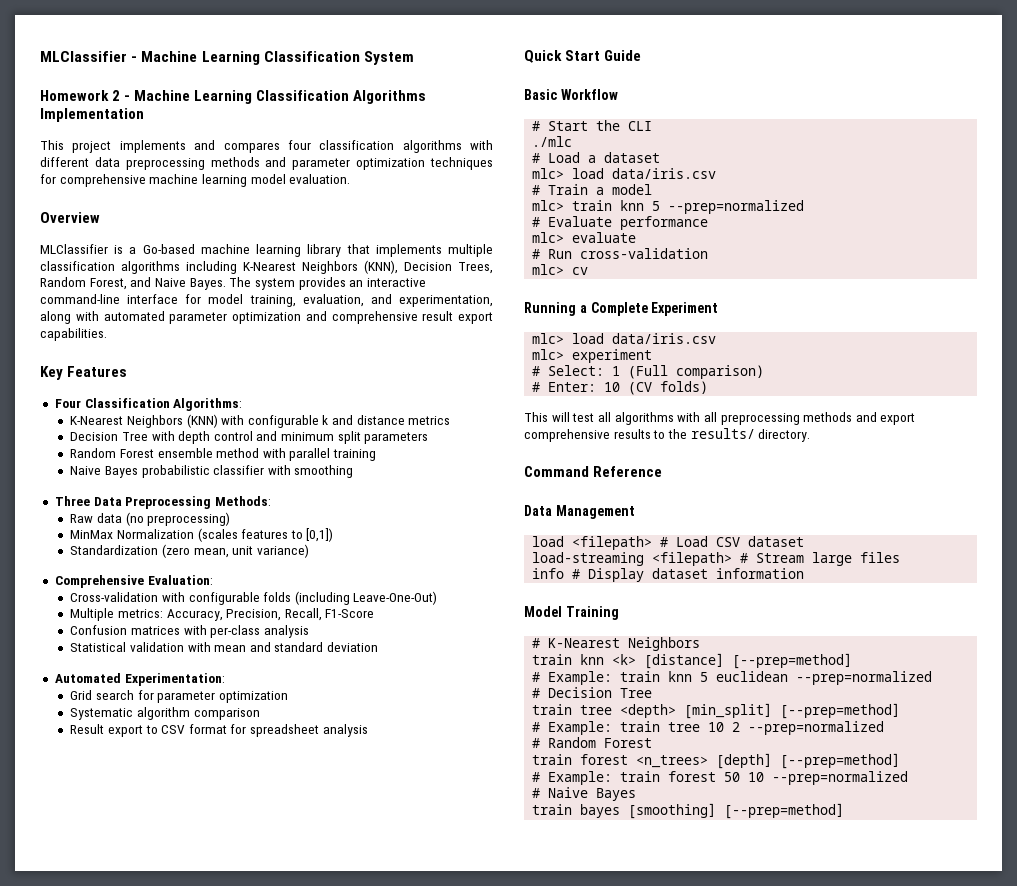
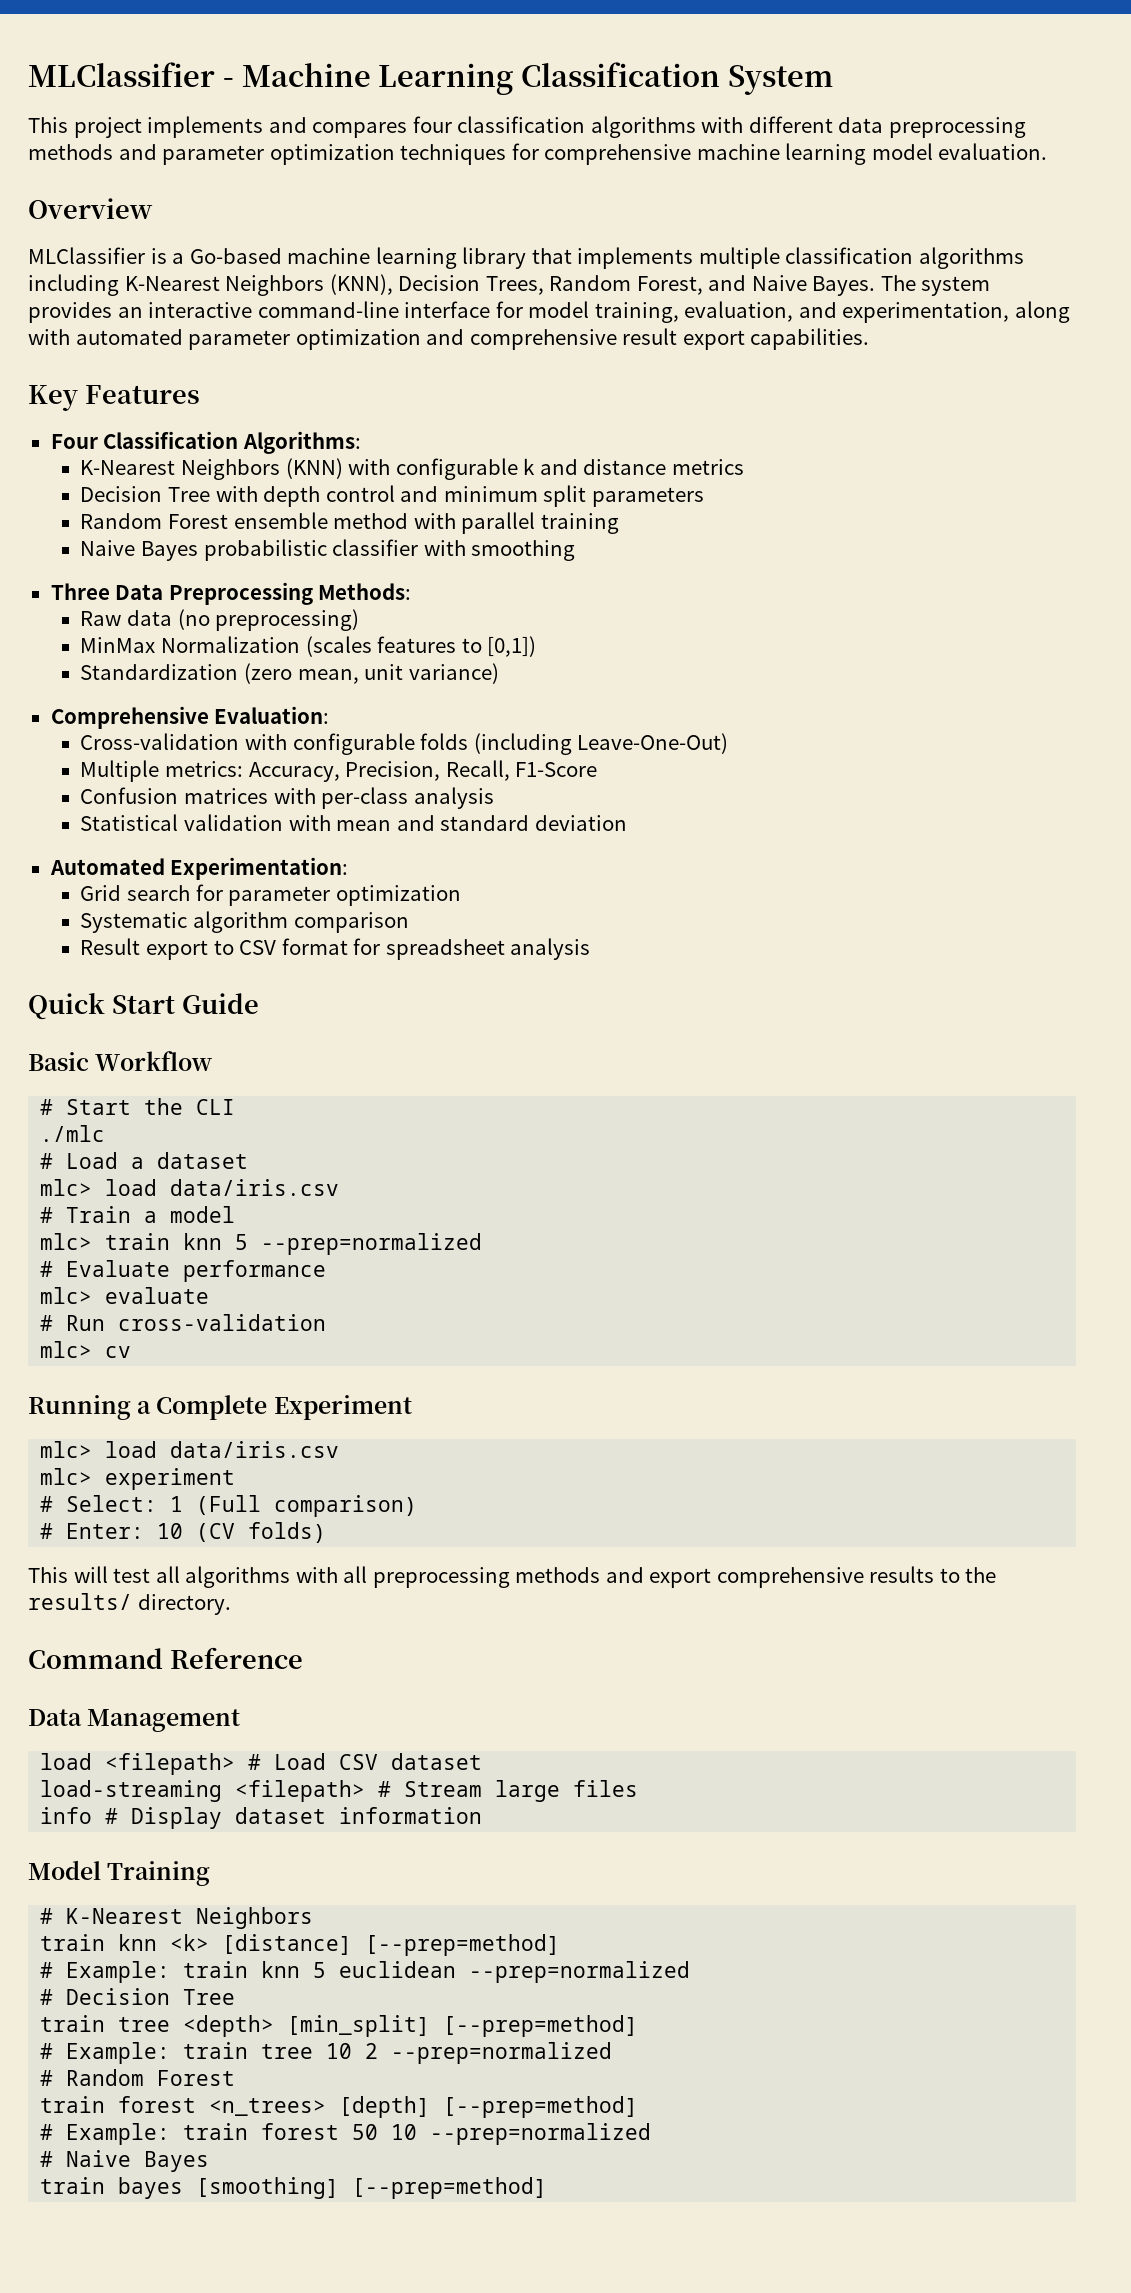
[40,90,427,104] [40,108,144,122] // Homework 2 - Machine Learning Classification Algorithms Implementation -> (834, 80) none

